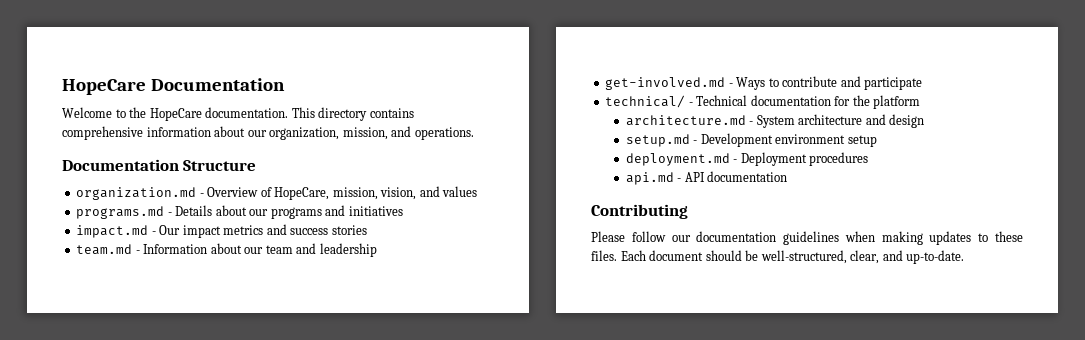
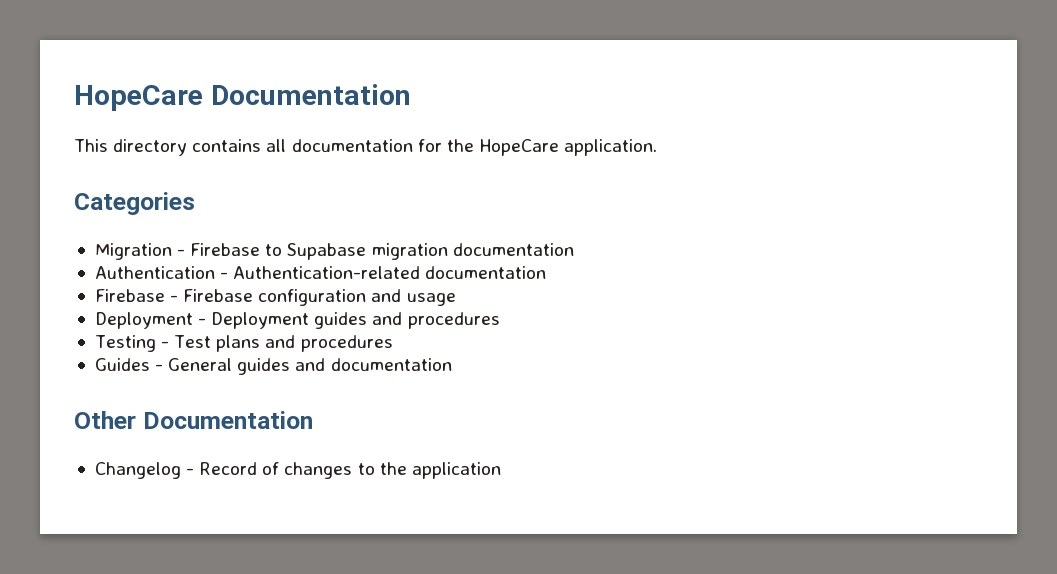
[62,107,414,121] [62,126,474,140] [62,159,257,171] [76,186,478,200] [76,205,403,219] [76,224,367,238] [76,243,377,257] [605,76,923,90] [605,95,921,109] [625,114,925,128] [625,133,877,147] [625,152,869,166] [625,171,788,185] [591,204,688,219] [591,231,1023,245] [591,250,965,264] Welcome to the HopeCare documentation. This directory contains comprehensive information about our organization, mission, and operations. // Documentation Structure // organization.md - Overview of HopeCare, mission, vision, and values // programs.md - Details about our programs and initiatives // impact.md - Our impact metrics and success stories // team.md - Information about our team and leadership // get-involved.md - Ways to contribute and participate // technical/ - Technical documentation for the platform // architecture.md - System architecture and design // setup.md - Development environment setup // deployment.md - Deployment procedures // api.md - API documentation // Contributing // Please follow our documentation guidelines when making updates to these files. Each document should be well-structured, clear, and up-to-date. -> [74,139,658,156] [74,192,195,215] [94,243,574,260] [94,266,547,279] [94,289,456,306] [94,312,500,329] [94,335,393,352] [94,358,452,375] [74,411,313,429] [94,462,501,479] This directory contains all documentation for the HopeCare application. // Categories // Migration - Firebase to Supabase migration documentation // Authentication - Authentication-related documentation // Firebase - Firebase configuration and usage // Deployment - Deployment guides and procedures // Testing - Test plans and procedures // Guides - General guides and documentation // Other Documentation // Changelog - Record of changes to the application

